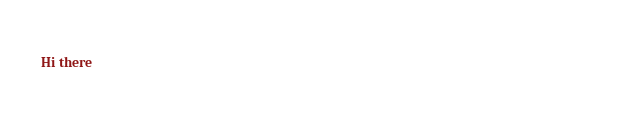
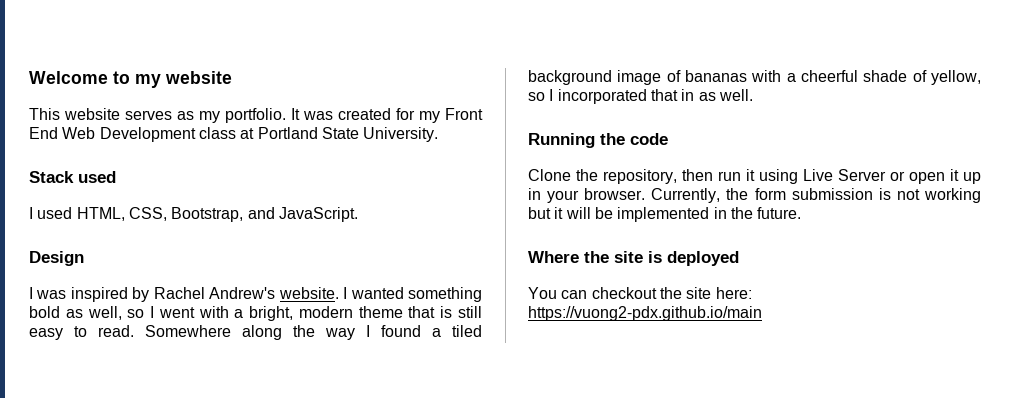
[41,56,92,67] Hi there -> [29,71,232,88] [29,108,483,123] [29,127,439,142] [29,171,116,183] [29,207,358,222] [29,251,84,266] [29,287,483,302] [29,306,483,321] [29,325,482,340] [528,70,981,85] [528,89,753,104] [528,133,668,148] [528,169,981,184] [528,188,981,203] [528,207,802,222] [528,251,739,266] [528,287,752,299] [528,306,762,321] Welcome to my website // This website serves as my portfolio. It was created for my Front End Web Development class at Portland State University. // Stack used // I used HTML, CSS, Bootstrap, and JavaScript. // Design // I was inspired by Rachel Andrew's website. I wanted something bold as well, so I went with a bright, modern theme that is still easy to read. Somewhere along the way I found a tiled background image of bananas with a cheerful shade of yellow, so I incorporated that in as well. // Running the code // Clone the repository, then run it using Live Server or open it up in your browser. Currently, the form submission is not working but it will be implemented in the future. // Where the site is deployed // You can checkout the site here: https://vuong2-pdx.github.io/main

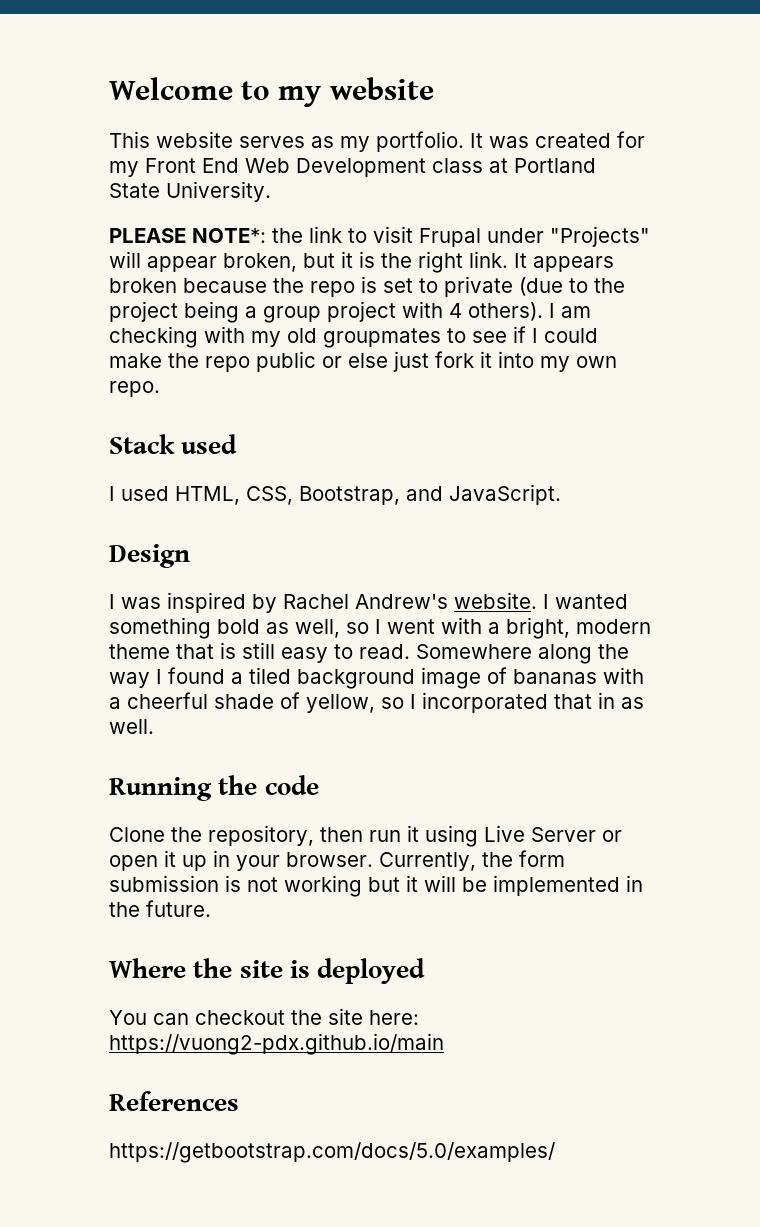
(439, 134) none -> [109,226,650,247] [109,251,614,273] [109,276,625,297] [109,301,591,323] [109,326,598,348] [109,351,617,372] [109,381,160,397] // PLEASE NOTE*: the link to visit Frupal under "Projects" will appear broken, but it is the right link. It appears broken because the repo is set to private (due to the project being a group project with 4 others). I am checking with my old groupmates to see if I could make the repo public or else just fork it into my own repo.
(762, 313) none -> [109,1091,239,1111] [109,1142,555,1163] // References // https://getbootstrap.com/docs/5.0/examples/

